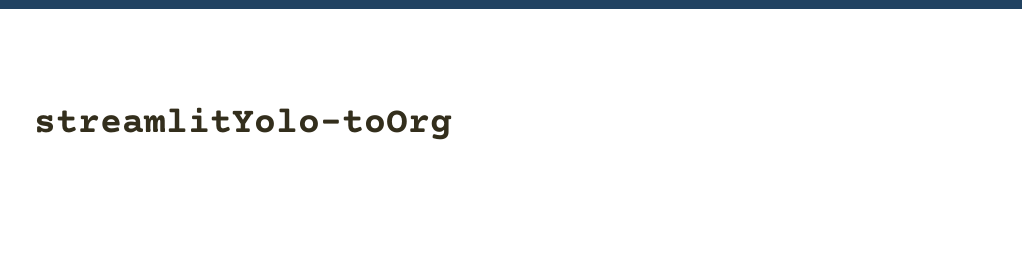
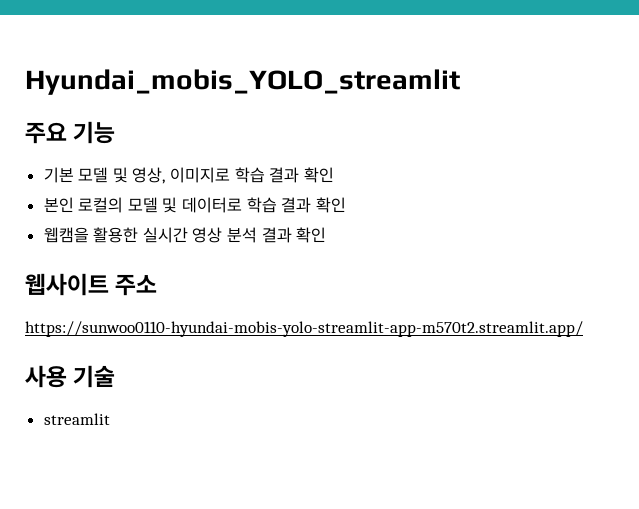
[34,107,452,140] streamlitYolo-toOrg -> [25,69,460,95] [25,121,116,144] [43,167,334,184] [43,197,346,213] [43,227,327,243] [25,273,158,296] [25,321,583,337] [25,365,116,388] [43,413,110,425] Hyundai_mobis_YOLO_streamlit // 주요 기능 // 기본 모델 및 영상, 이미지로 학습 결과 확인 // 본인 로컬의 모델 및 데이터로 학습 결과 확인 // 웹캠을 활용한 실시간 영상 분석 결과 확인 // 웹사이트 주소 // https://sunwoo0110-hyundai-mobis-yolo-streamlit-app-m570t2.streamlit.app/ // 사용 기술 // streamlit

